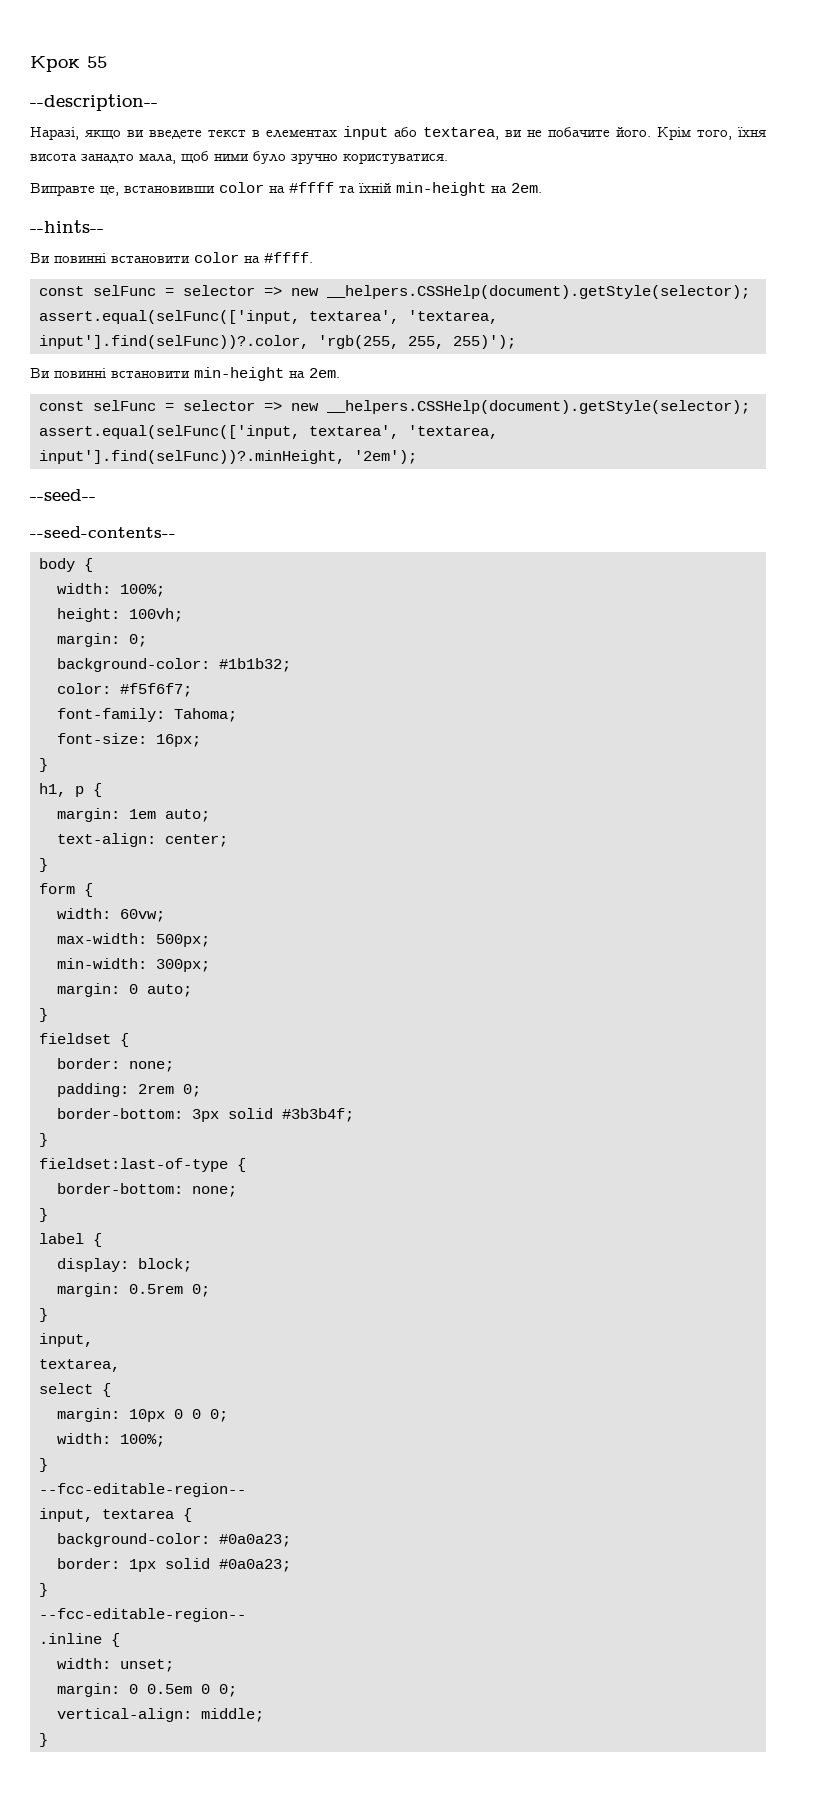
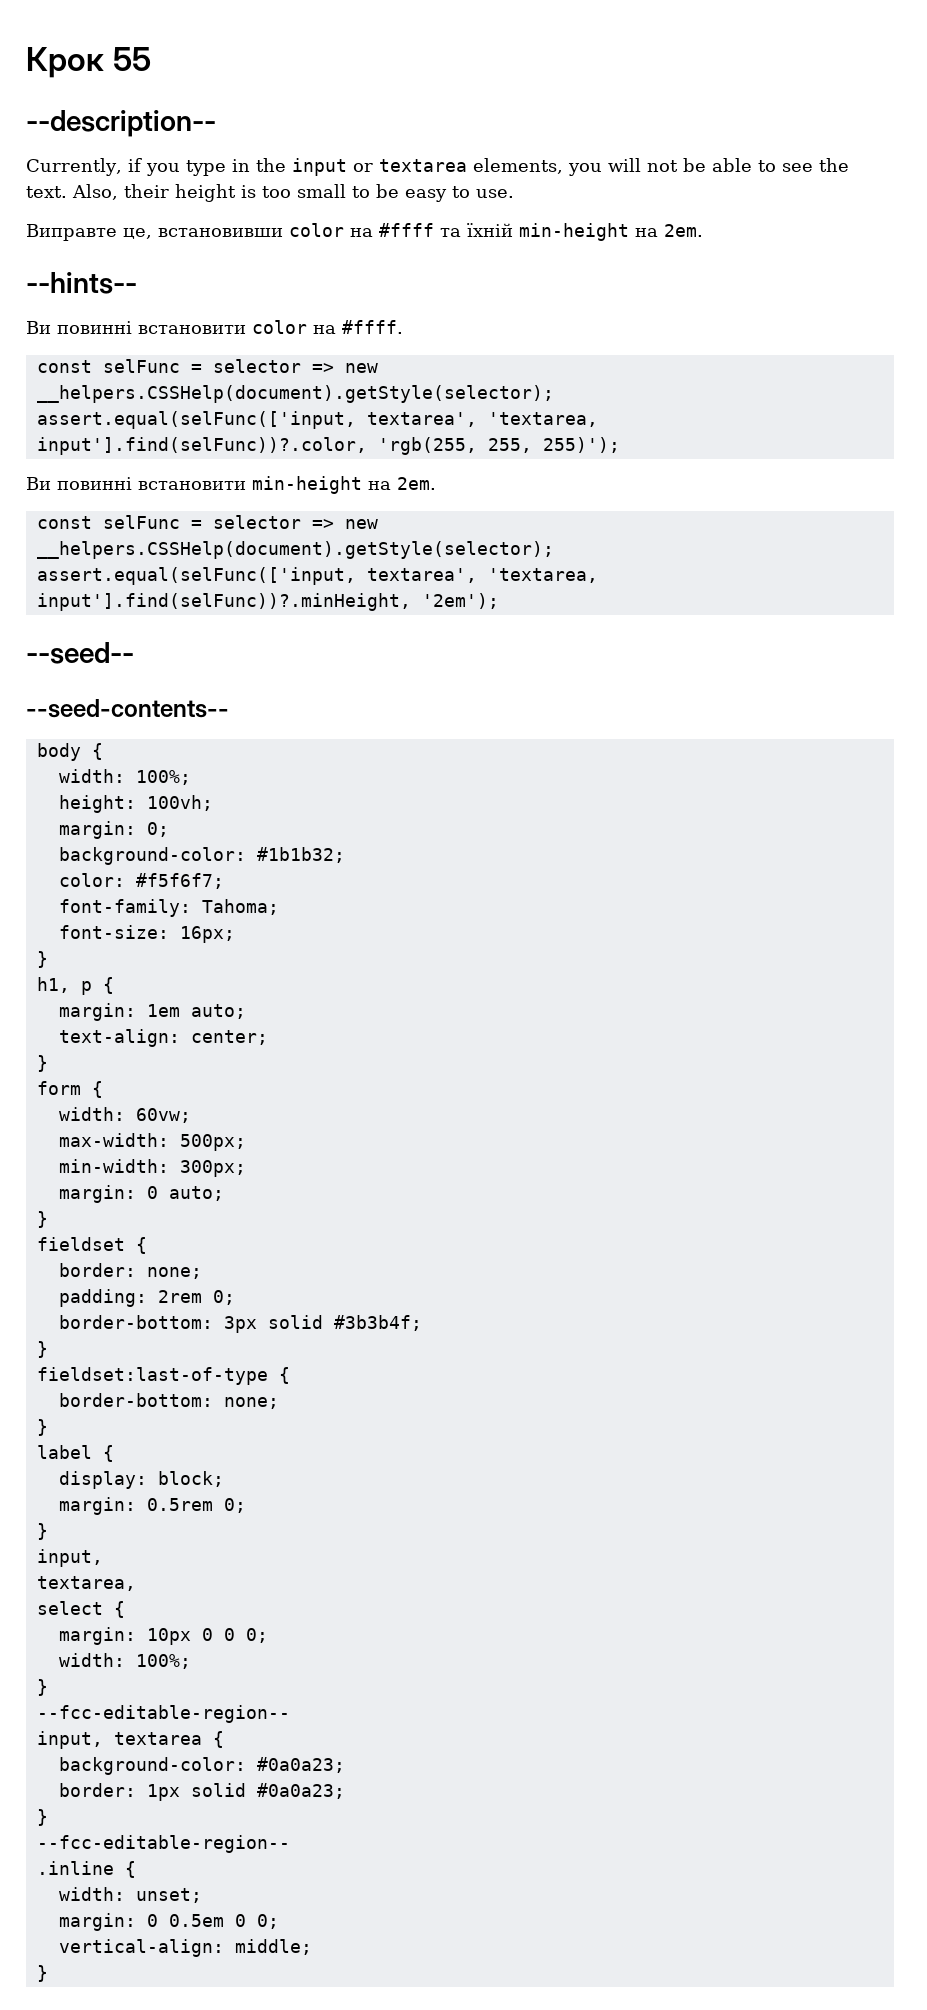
[30,126,766,140] [30,151,448,164] Наразі, якщо ви введете текст в елементах input або textarea, ви не побачите його. Крім того, їхня висота занадто мала, щоб ними було зручно користуватися. -> [26,158,849,176] [26,184,514,202] Currently, if you type in the input or textarea elements, you will not be able to see the text. Also, their height is too small to be easy to use.

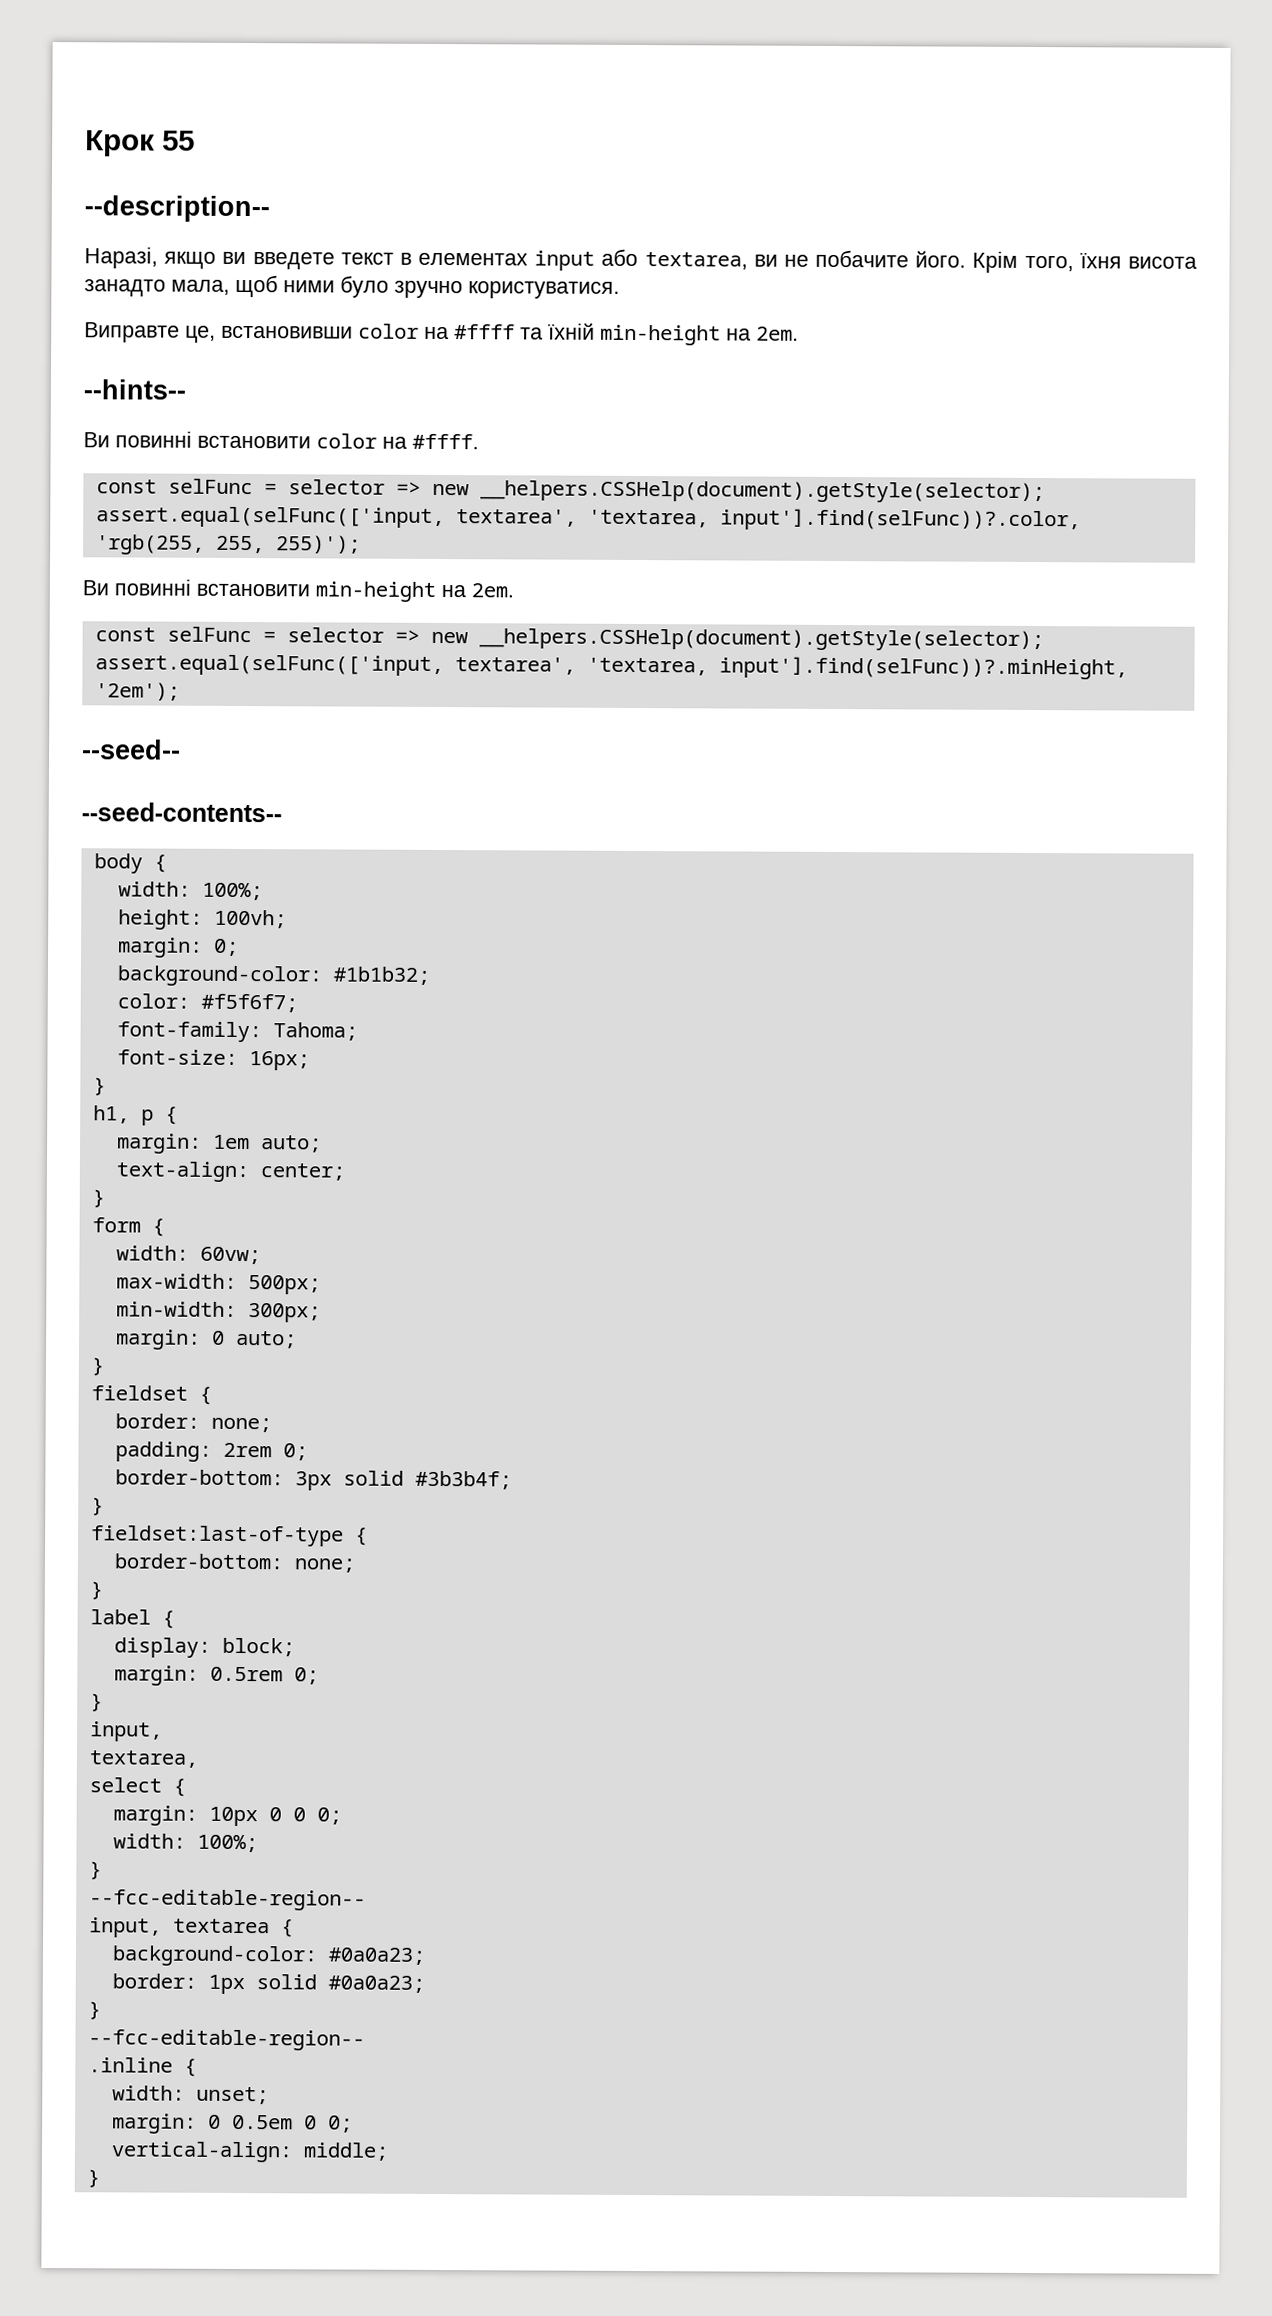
[26,158,849,176] [26,184,514,202] Currently, if you type in the input or textarea elements, you will not be able to see the text. Also, their height is too small to be easy to use. -> [84,247,1197,273] [84,274,620,299] Наразі, якщо ви введете текст в елементах input або textarea, ви не побачите його. Крім того, їхня висота занадто мала, щоб ними було зручно користуватися.

